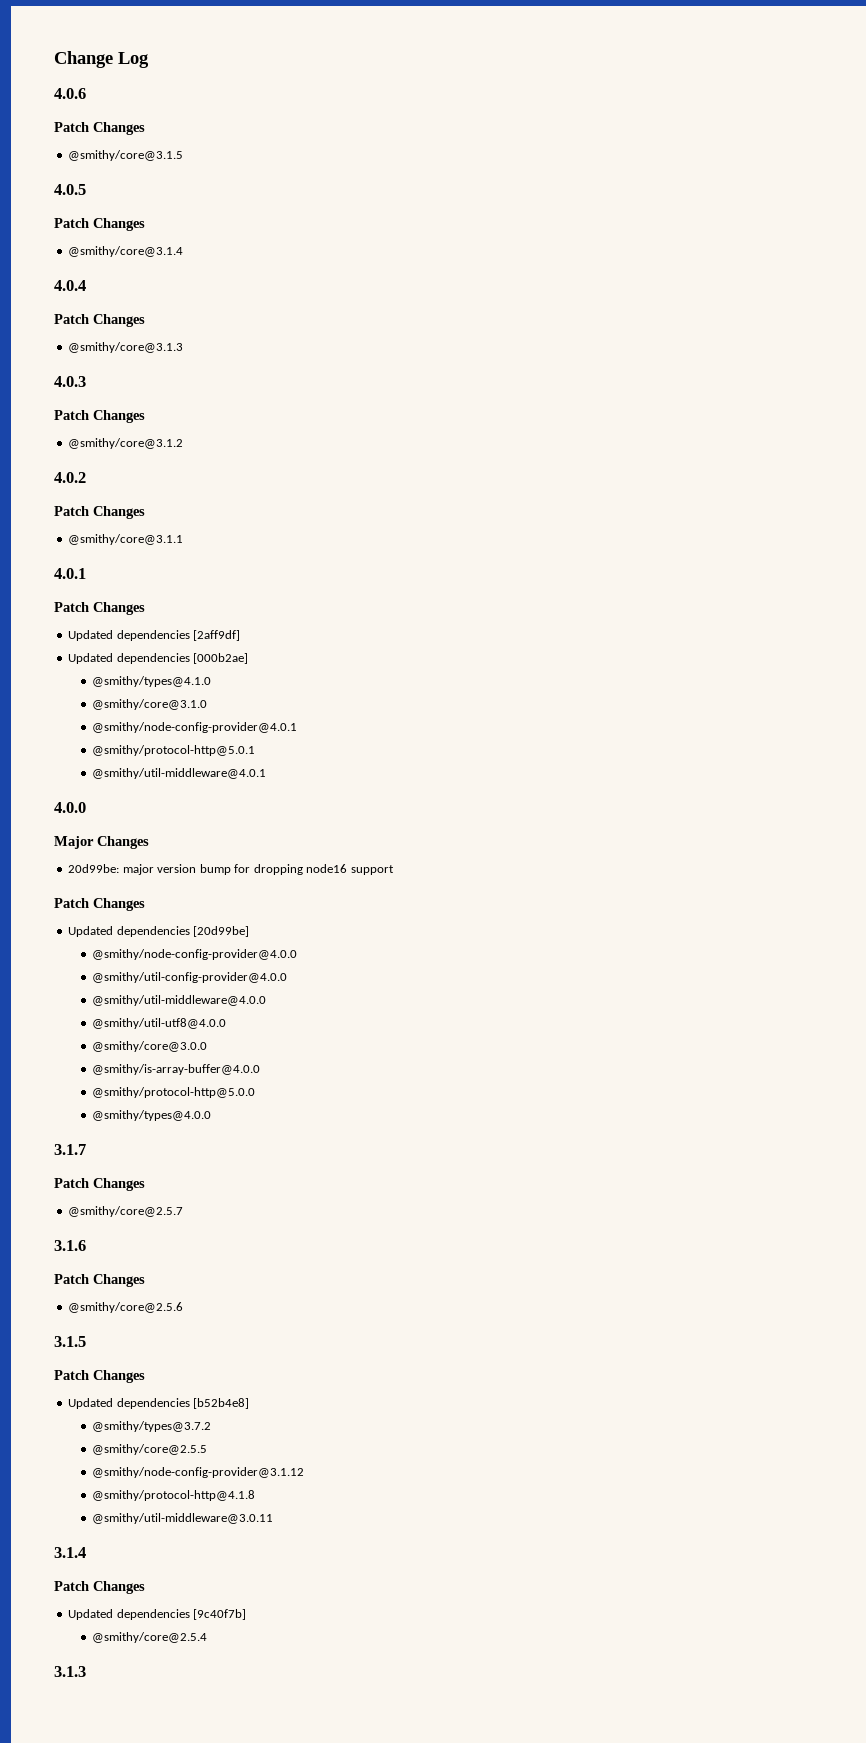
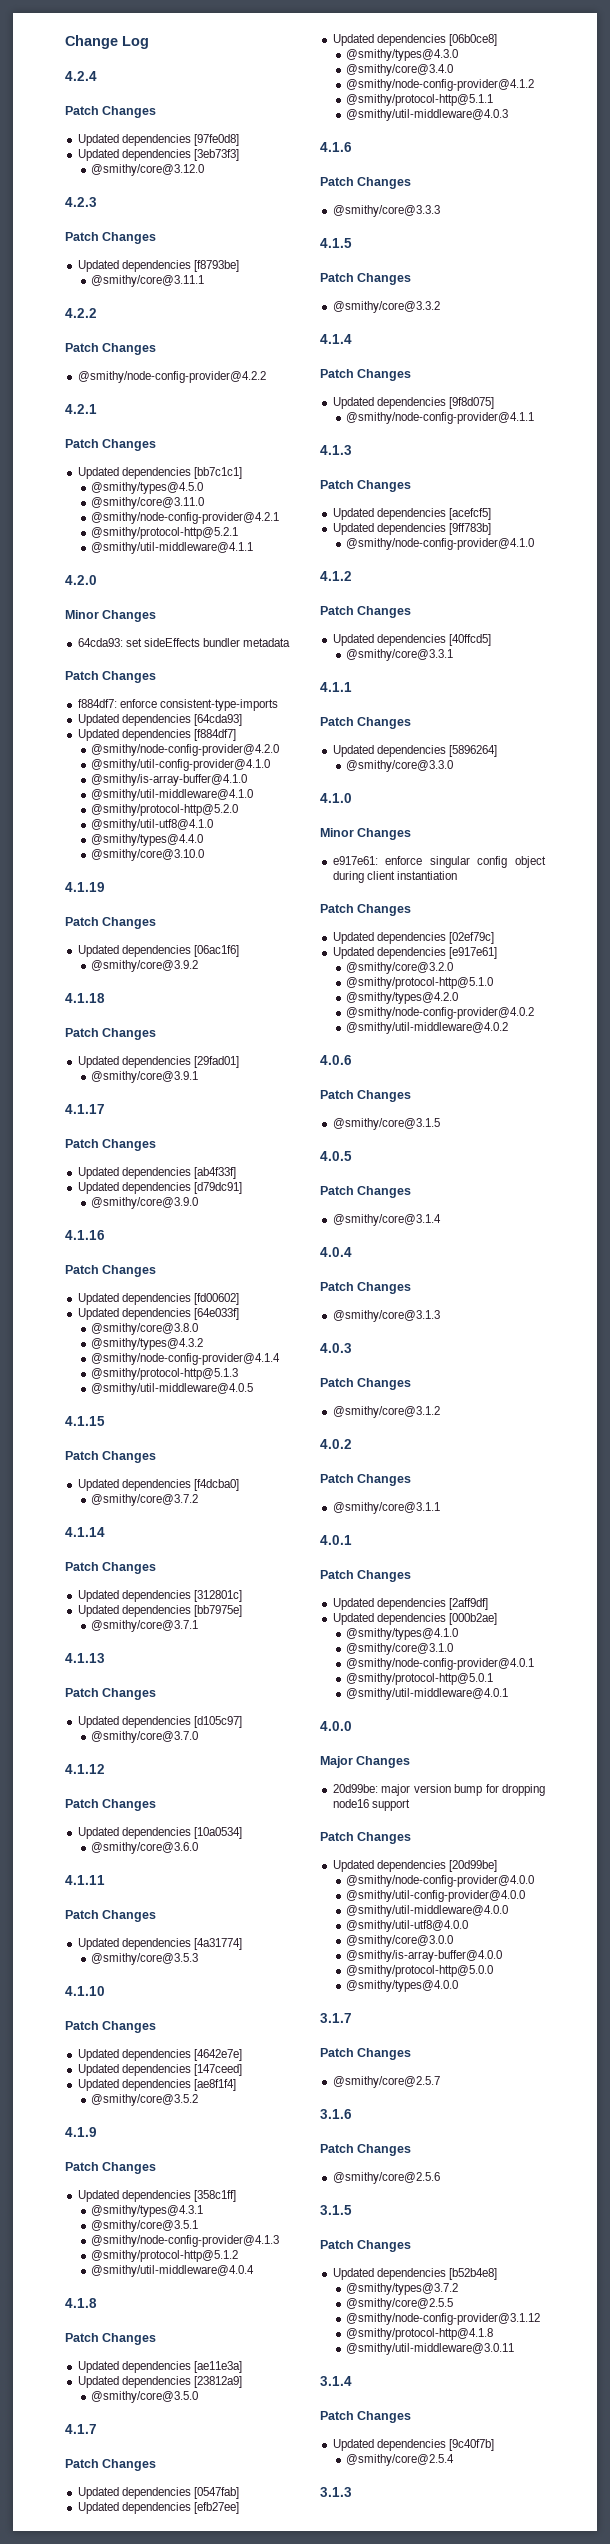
(149, 60) none -> [65,71,97,81] [65,106,157,118] [77,134,239,146] [77,149,239,161] [91,164,205,176] [65,197,97,207] [65,232,157,244] [77,260,239,272] [91,275,205,287] [65,308,97,318] [65,343,157,355] [77,371,266,383] [65,404,97,414] [65,439,157,451] [77,467,242,479] [91,482,204,494] [91,497,205,509] [91,512,280,524] [91,527,239,539] [91,542,254,554] [65,575,97,585] [65,610,157,622] [77,638,291,647] [65,671,157,683] [77,699,278,711] [77,714,242,726] [77,729,236,741] [91,744,280,756] [91,759,271,771] [91,774,248,786] [91,789,254,801] [91,804,239,816] [91,819,214,831] [91,834,204,846] [91,849,205,861] [65,882,105,892] [65,917,157,929] [77,945,239,957] [91,960,199,972] [65,993,105,1003] [65,1028,157,1040] [77,1056,239,1068] [91,1071,199,1083] [65,1104,105,1114] [65,1139,157,1151] [77,1167,236,1179] [77,1182,242,1194] [91,1197,199,1209] [65,1230,105,1240] [65,1265,157,1277] [77,1293,239,1305] [77,1308,239,1320] [91,1323,199,1335] [91,1338,204,1350] [91,1353,281,1365] [91,1368,239,1380] [91,1383,254,1395] [65,1416,105,1426] [65,1451,157,1463] [77,1479,239,1491] [91,1494,199,1506] [65,1527,105,1537] [65,1562,157,1574] [77,1590,242,1602] [77,1605,242,1617] [91,1620,199,1632] [65,1653,105,1663] [65,1688,157,1700] [77,1716,242,1728] [91,1731,199,1743] [65,1764,105,1774] [65,1799,157,1811] [77,1827,242,1839] [91,1842,199,1854] [65,1875,105,1885] [65,1910,157,1922] [77,1938,242,1950] [91,1953,199,1965] [65,1986,105,1996] [65,2021,157,2033] [77,2049,242,2061] [77,2064,242,2076] [77,2079,236,2091] [91,2094,199,2106] [65,2127,97,2137] [65,2162,157,2174] [77,2190,236,2202] [91,2205,204,2217] [91,2220,199,2232] [91,2235,280,2247] [91,2250,239,2262] [91,2265,255,2277] [65,2298,97,2308] [65,2333,157,2345] [77,2361,242,2373] [77,2376,242,2388] [91,2391,199,2403] [65,2424,97,2434] [65,2459,157,2471] [77,2487,239,2499] [77,2502,239,2514] [332,34,497,46] [346,49,459,61] [346,64,454,76] [346,79,535,91] [346,94,494,106] [346,109,509,121] [320,142,352,152] [320,177,412,189] [332,205,440,217] [320,238,352,248] [320,273,412,285] [332,301,440,313] [320,334,352,344] [320,369,412,381] [332,397,494,409] [346,412,535,424] [320,445,352,455] [320,480,412,492] [332,508,491,520] [332,523,491,535] [346,538,535,550] [320,571,352,581] [320,606,412,618] [332,634,491,646] [346,649,454,661] [320,682,352,692] [320,717,412,729] [332,745,497,757] [346,760,454,772] [320,793,352,803] [320,828,412,840] [332,856,546,868] [332,871,457,883] [320,904,412,916] [332,932,494,944] [332,947,497,959] [346,962,454,974] [346,977,494,989] [346,992,459,1004] [346,1007,535,1019] [346,1022,509,1034] // 4.2.4 // Patch Changes // Updated dependencies [97fe0d8] // Updated dependencies [3eb73f3] // @smithy/core@3.12.0 // 4.2.3 // Patch Changes // Updated dependencies [f8793be] // @smithy/core@3.11.1 // 4.2.2 // Patch Changes // @smithy/node-config-provider@4.2.2 // 4.2.1 // Patch Changes // Updated dependencies [bb7c1c1] // @smithy/types@4.5.0 // @smithy/core@3.11.0 // @smithy/node-config-provider@4.2.1 // @smithy/protocol-http@5.2.1 // @smithy/util-middleware@4.1.1 // 4.2.0 // Minor Changes // 64cda93: set sideEffects bundler metadata // Patch Changes // f884df7: enforce consistent-type-imports // Updated dependencies [64cda93] // Updated dependencies [f884df7] // @smithy/node-config-provider@4.2.0 // @smithy/util-config-provider@4.1.0 // @smithy/is-array-buffer@4.1.0 // @smithy/util-middleware@4.1.0 // @smithy/protocol-http@5.2.0 // @smithy/util-utf8@4.1.0 // @smithy/types@4.4.0 // @smithy/core@3.10.0 // 4.1.19 // Patch Changes // Updated dependencies [06ac1f6] // @smithy/core@3.9.2 // 4.1.18 // Patch Changes // Updated dependencies [29fad01] // @smithy/core@3.9.1 // 4.1.17 // Patch Changes // Updated dependencies [ab4f33f] // Updated dependencies [d79dc91] // @smithy/core@3.9.0 // 4.1.16 // Patch Changes // Updated dependencies [fd00602] // Updated dependencies [64e033f] // @smithy/core@3.8.0 // @smithy/types@4.3.2 // @smithy/node-config-provider@4.1.4 // @smithy/protocol-http@5.1.3 // @smithy/util-middleware@4.0.5 // 4.1.15 // Patch Changes // Updated dependencies [f4dcba0] // @smithy/core@3.7.2 // 4.1.14 // Patch Changes // Updated dependencies [312801c] // Updated dependencies [bb7975e] // @smithy/core@3.7.1 // 4.1.13 // Patch Changes // Updated dependencies [d105c97] // @smithy/core@3.7.0 // 4.1.12 // Patch Changes // Updated dependencies [10a0534] // @smithy/core@3.6.0 // 4.1.11 // Patch Changes // Updated dependencies [4a31774] // @smithy/core@3.5.3 // 4.1.10 // Patch Changes // Updated dependencies [4642e7e] // Updated dependencies [147ceed] // Updated dependencies [ae8f1f4] // @smithy/core@3.5.2 // 4.1.9 // Patch Changes // Updated dependencies [358c1ff] // @smithy/types@4.3.1 // @smithy/core@3.5.1 // @smithy/node-config-provider@4.1.3 // @smithy/protocol-http@5.1.2 // @smithy/util-middleware@4.0.4 // 4.1.8 // Patch Changes // Updated dependencies [ae11e3a] // Updated dependencies [23812a9] // @smithy/core@3.5.0 // 4.1.7 // Patch Changes // Updated dependencies [0547fab] // Updated dependencies [efb27ee] // Updated dependencies [06b0ce8] // @smithy/types@4.3.0 // @smithy/core@3.4.0 // @smithy/node-config-provider@4.1.2 // @smithy/protocol-http@5.1.1 // @smithy/util-middleware@4.0.3 // 4.1.6 // Patch Changes // @smithy/core@3.3.3 // 4.1.5 // Patch Changes // @smithy/core@3.3.2 // 4.1.4 // Patch Changes // Updated dependencies [9f8d075] // @smithy/node-config-provider@4.1.1 // 4.1.3 // Patch Changes // Updated dependencies [acefcf5] // Updated dependencies [9ff783b] // @smithy/node-config-provider@4.1.0 // 4.1.2 // Patch Changes // Updated dependencies [40ffcd5] // @smithy/core@3.3.1 // 4.1.1 // Patch Changes // Updated dependencies [5896264] // @smithy/core@3.3.0 // 4.1.0 // Minor Changes // e917e61: enforce singular config object during client instantiation // Patch Changes // Updated dependencies [02ef79c] // Updated dependencies [e917e61] // @smithy/core@3.2.0 // @smithy/protocol-http@5.1.0 // @smithy/types@4.2.0 // @smithy/node-config-provider@4.0.2 // @smithy/util-middleware@4.0.2

